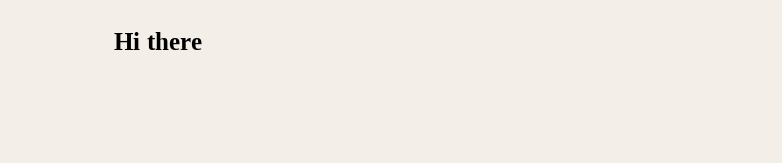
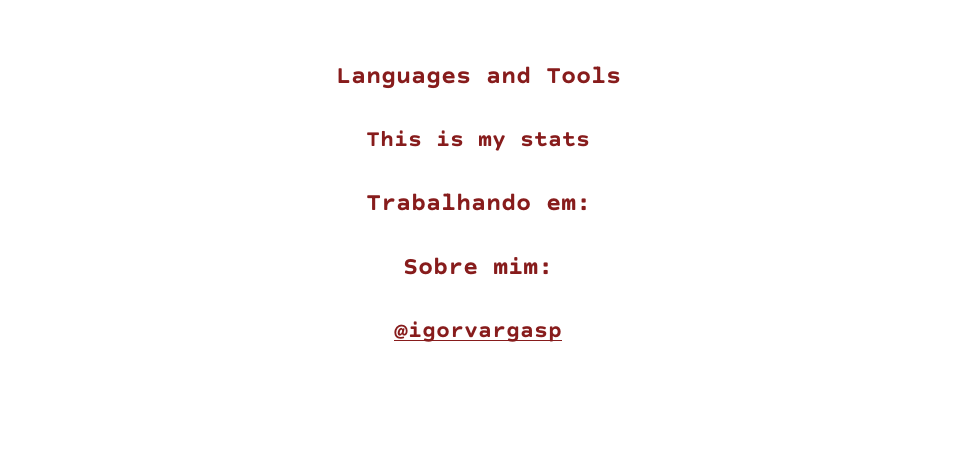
[114,32,202,50] Hi there -> [335,66,621,89] [366,130,590,151] [365,193,591,211] [403,257,553,275] [394,321,562,342] Languages and Tools // This is my stats // Trabalhando em: // Sobre mim: // @igorvargasp

